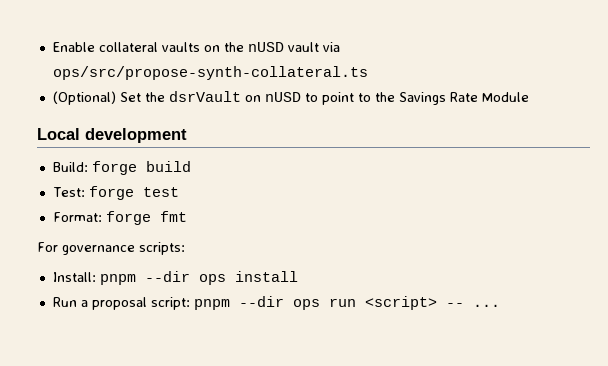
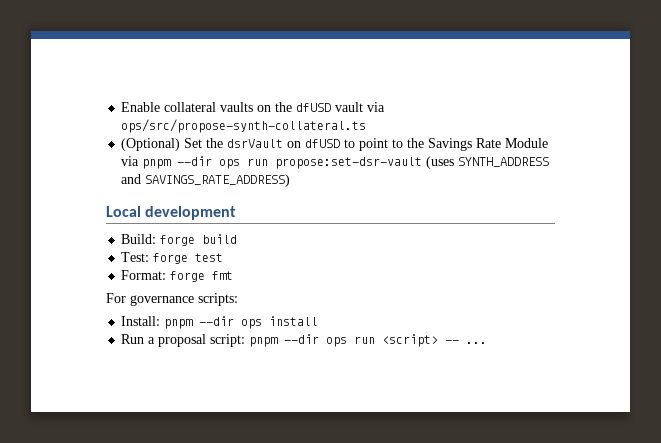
[247,42,284,52] nUSD -> [296,103,332,112] dfUSD
[264,92,301,102] nUSD -> [305,139,341,148] dfUSD
(529, 97) none -> [121,156,550,169] [121,174,291,187] via pnpm --dir ops run propose:set-dsr-vault (uses SYNTH_ADDRESS and SAVINGS_RATE_ADDRESS)

